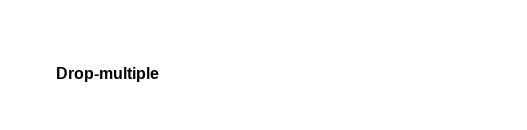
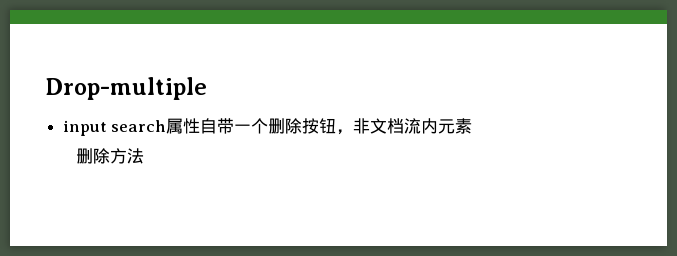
(159, 74) none -> [62,118,473,136] [76,148,145,164] // input search属性自带一个删除按钮，非文档流内元素 // 删除方法

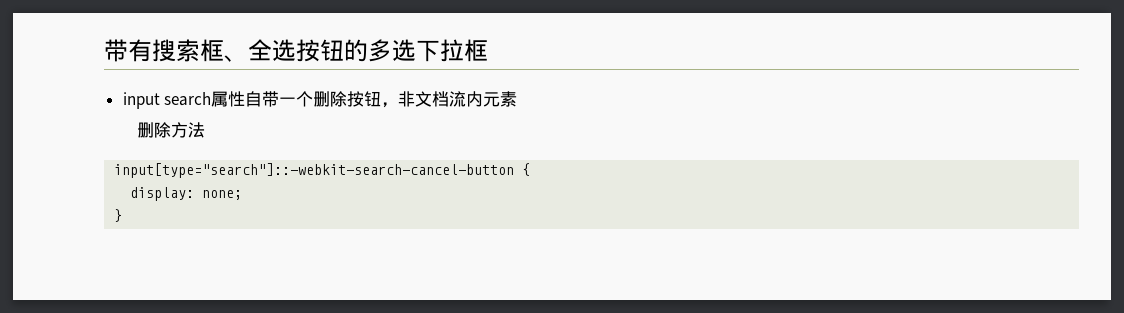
[45,77,207,100] Drop-multiple -> [104,39,488,62] 带有搜索框、全选按钮的多选下拉框
(145, 156) none -> [114,163,531,178] [130,187,243,201] [114,209,123,222] // input[type="search"]::-webkit-search-cancel-button { // display: none; // }

